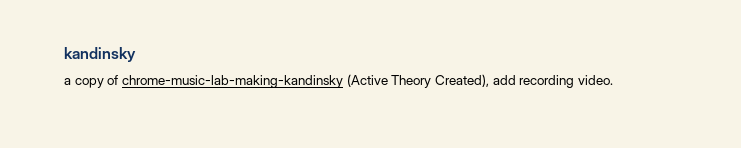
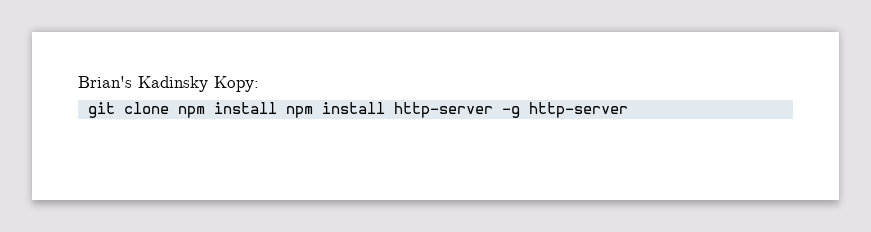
[64,47,136,62] [64,74,613,88] kandinsky // a copy of chrome-music-lab-making-kandinsky (Active Theory Created), add recording video. -> [78,76,259,92] [87,102,628,118] Brian's Kadinsky Kopy: // git clone npm install npm install http-server -g http-server

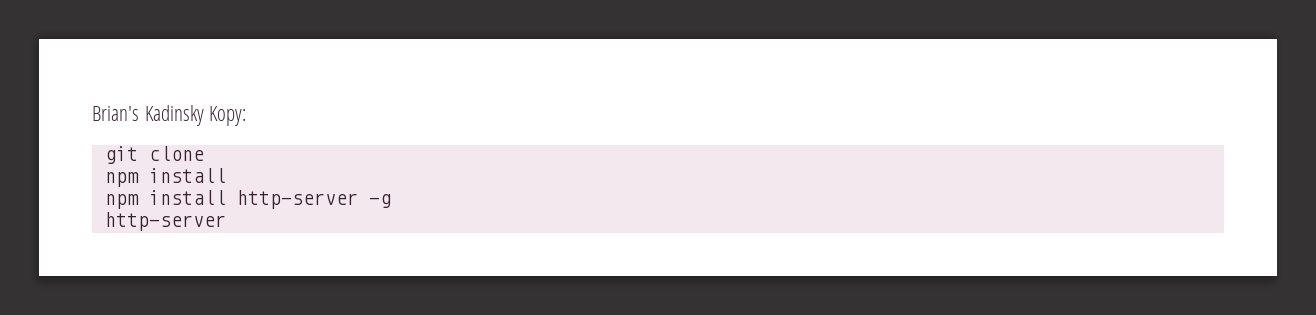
[177,102,277,118] npm install -> [104,168,226,187] // npm install //
(520, 112) none -> (391, 201) //

